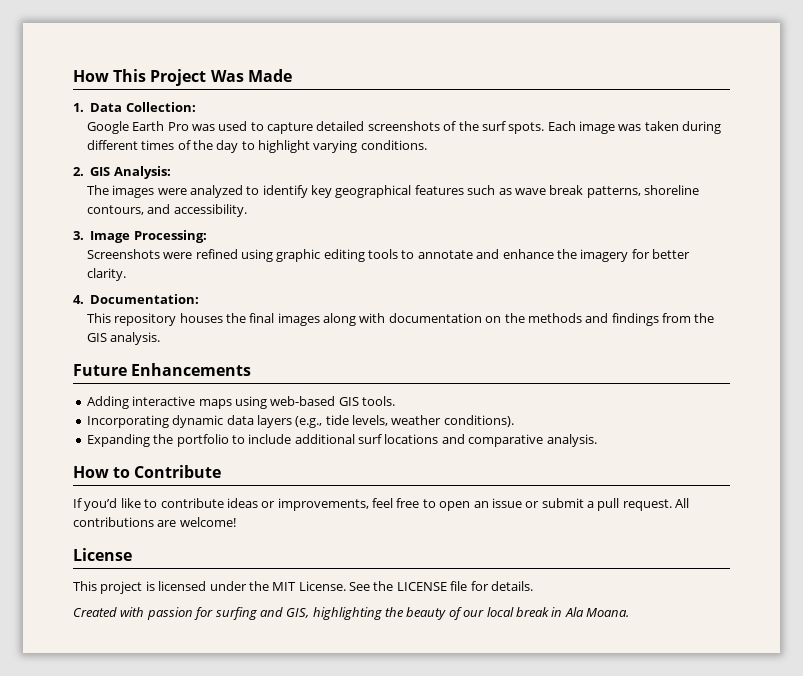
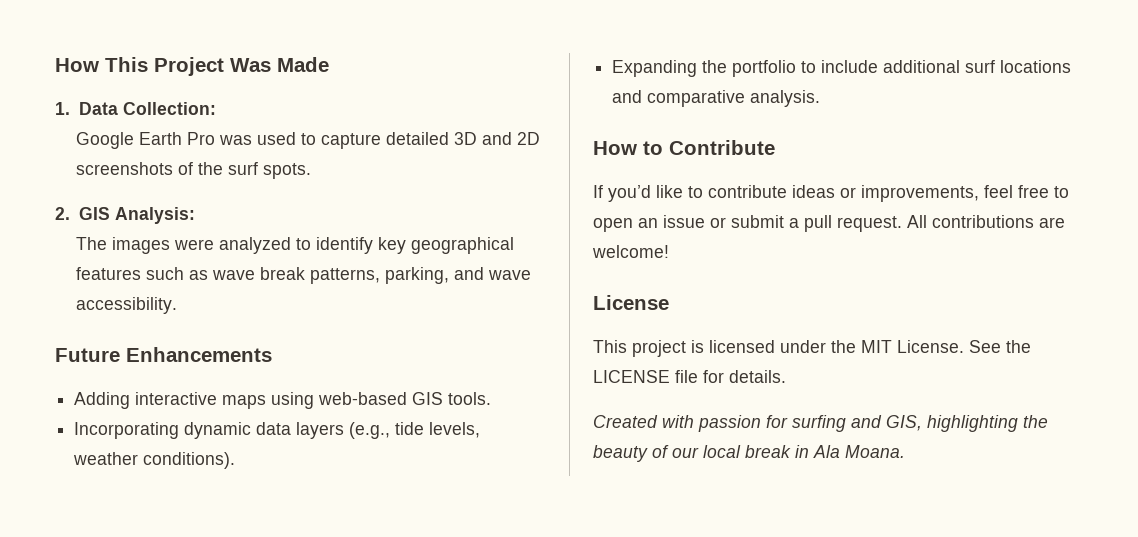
(365, 126) none -> [453,132,540,145] 3D and 2D
[547,121,722,134] [86,140,427,153] Each image was taken during different times of the day to highlight varying conditions. -> (311, 171) none
[644,185,700,195] [86,204,247,217] [73,230,207,243] [86,249,691,262] [86,268,126,281] [73,294,200,304] [86,313,715,326] [86,332,161,345] shoreline contours, and accessibility. // 3. Image Processing: // Screenshots were refined using graphic editing tools to annotate and enhance the imagery for better clarity. // 4. Documentation: // This repository houses the final images along with documentation on the methods and findings from the GIS analysis. -> [384,267,531,284] [75,297,177,314] parking, and wave accessibility.

